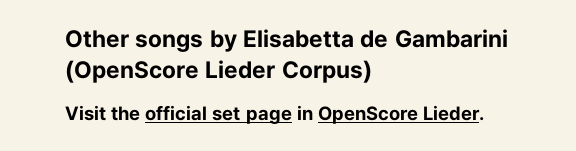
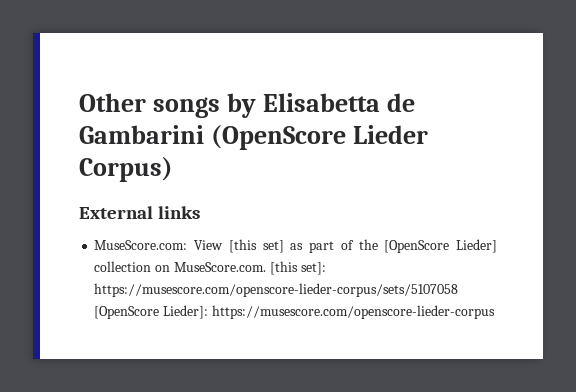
[65,105,484,124] Visit the official set page in OpenScore Lieder. -> [79,206,201,219] [94,239,498,253] [94,261,326,275] [94,283,459,297] [94,305,495,319] External links // MuseScore.com: View [this set] as part of the [OpenScore Lieder] collection on MuseScore.com. [this set]: https://musescore.com/openscore-lieder-corpus/sets/5107058 [OpenScore Lieder]: https://musescore.com/openscore-lieder-corpus

